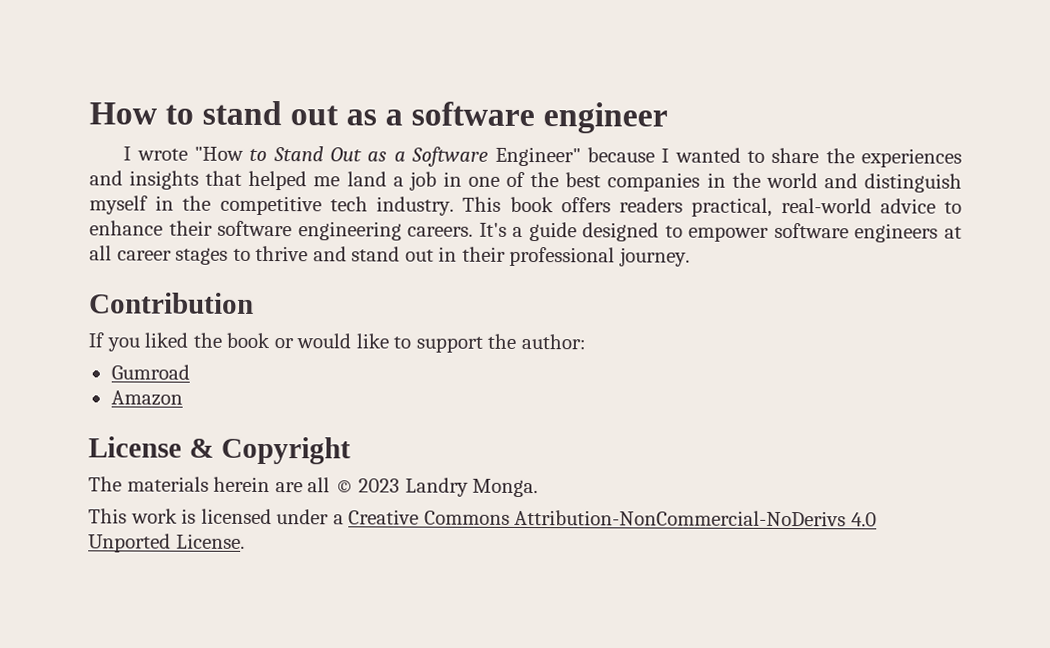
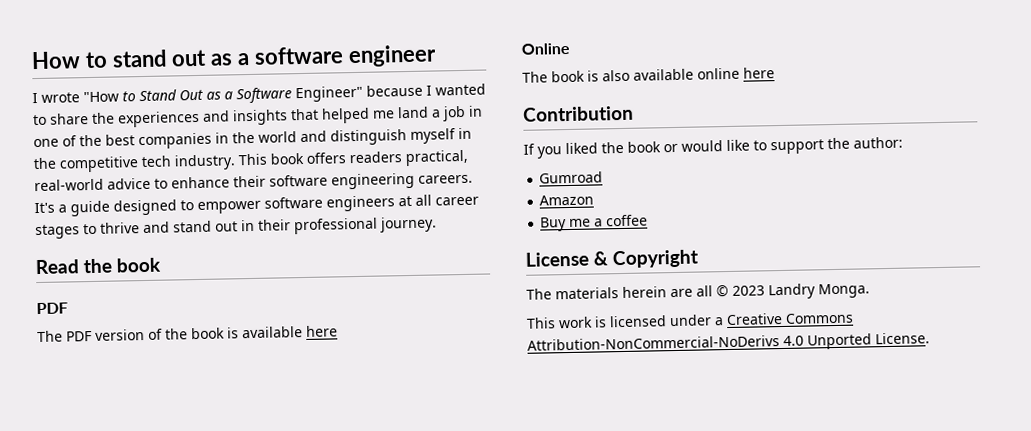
(690, 257) none -> [35,257,162,275] [36,302,68,315] [37,325,338,343] [521,42,570,55] [522,67,775,83] // Read the book // PDF // The PDF version of the book is available here // Online // The book is also available online here
(183, 398) none -> [540,214,649,232] // Buy me a coffee

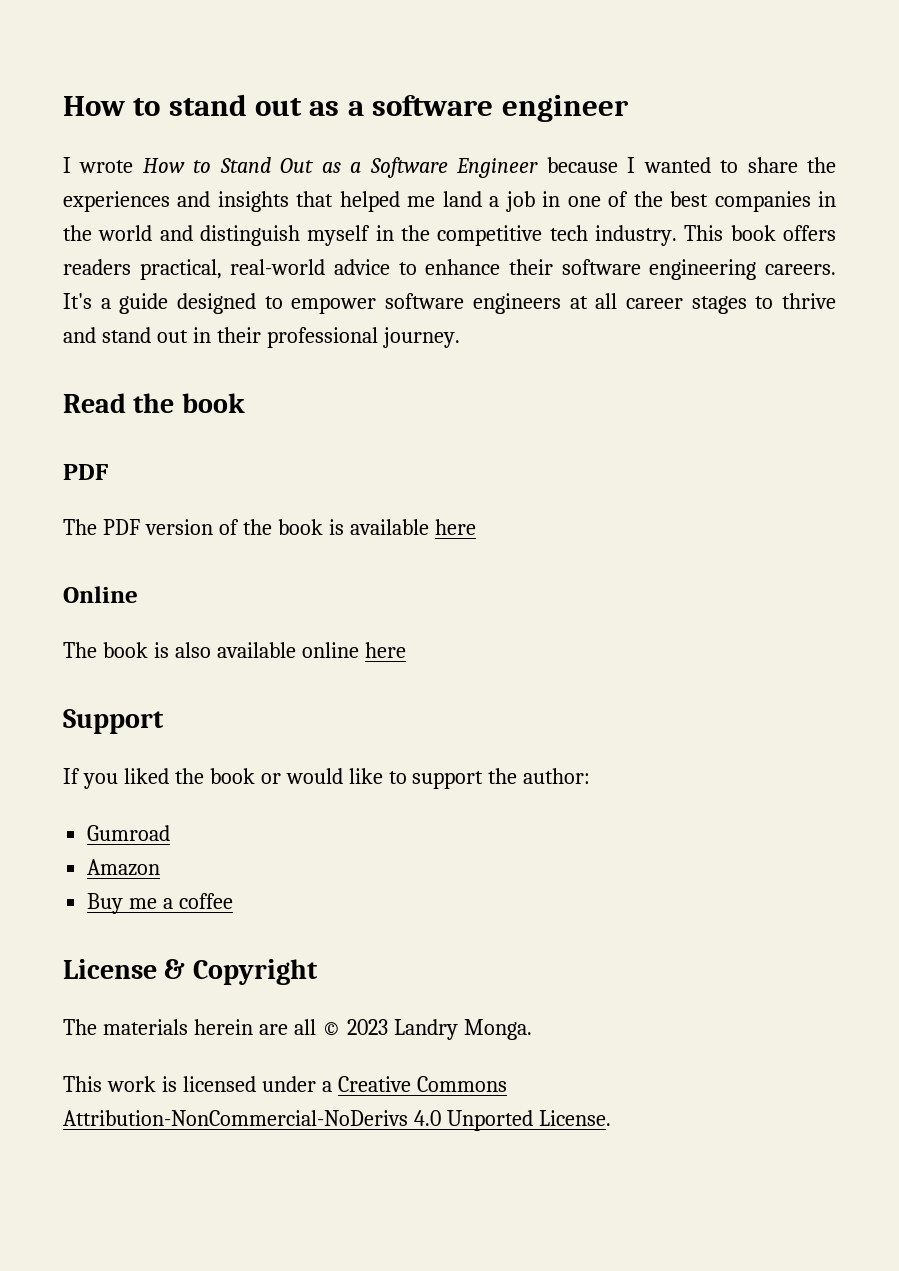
[83,91,119,103] "How -> [142,158,185,173] How
[295,85,363,103] Engineer" -> [456,158,539,178] Engineer
[522,105,634,122] Contribution -> [63,709,164,734] Support

